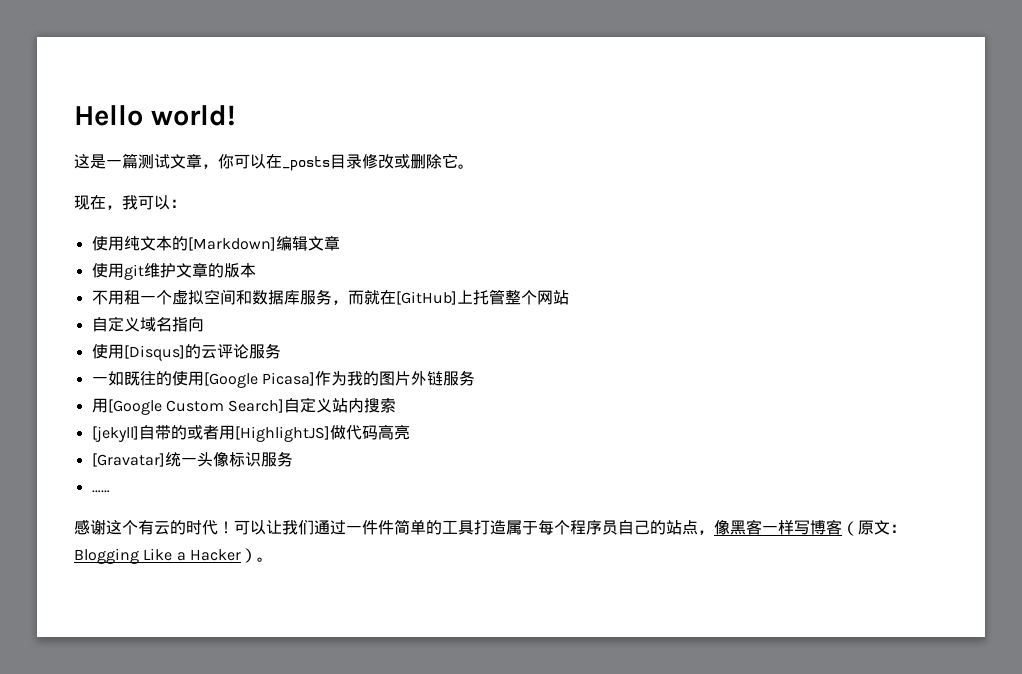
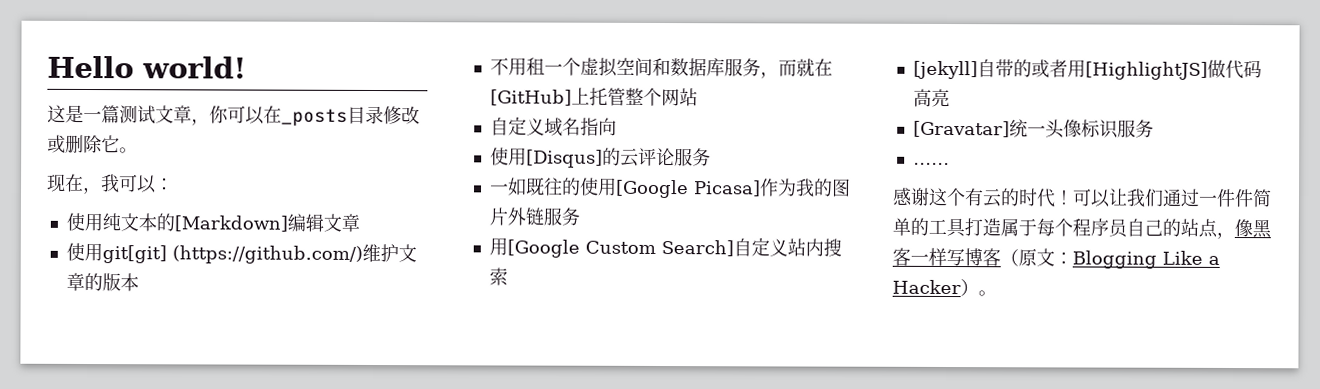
[123,264,144,280] git -> [101,245,363,264] git[git] (https://github.com/)

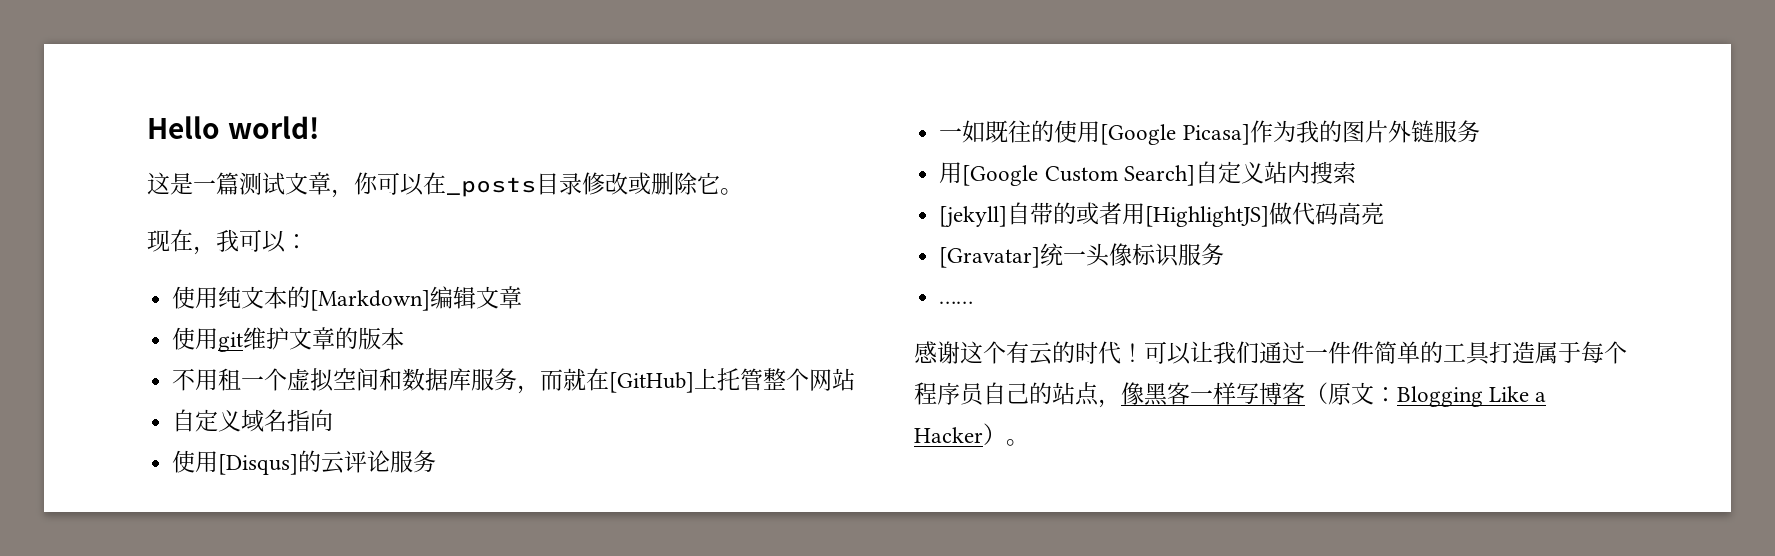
[101,245,363,264] git[git] (https://github.com/) -> [218,332,244,352] git

